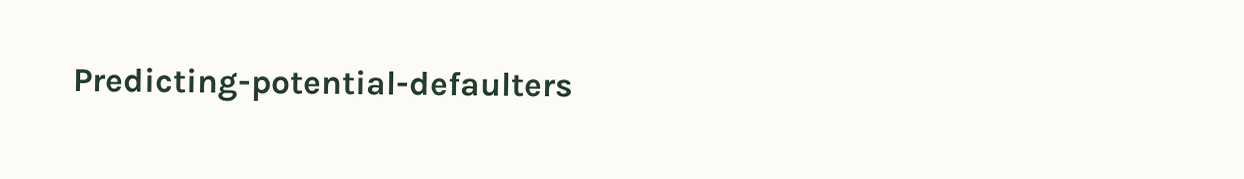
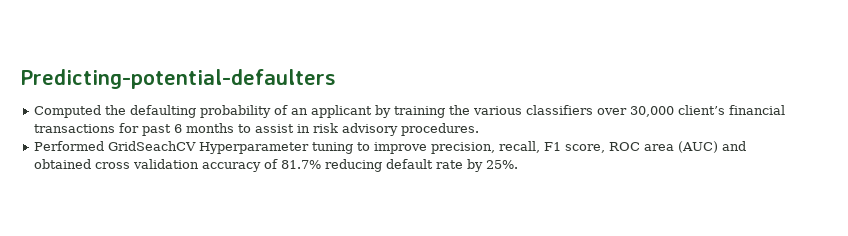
(574, 86) none -> [34,105,786,118] [34,123,480,136] [34,141,747,154] [34,159,519,172] // Computed the defaulting probability of an applicant by training the various classifiers over 30,000 client’s financial transactions for past 6 months to assist in risk advisory procedures. // Performed GridSeachCV Hyperparameter tuning to improve precision, recall, F1 score, ROC area (AUC) and obtained cross validation accuracy of 81.7% reducing default rate by 25%.

